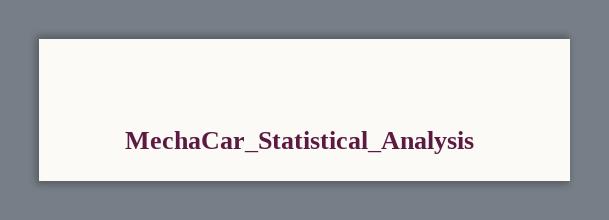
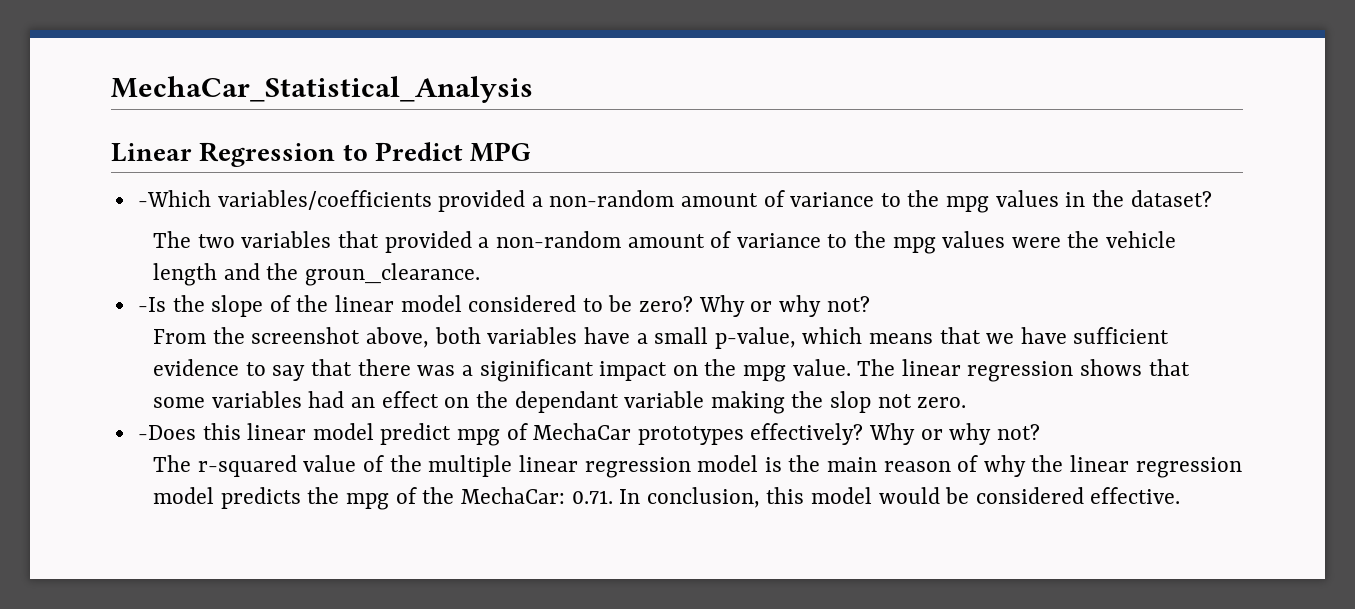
(474, 142) none -> [111,142,532,167] [137,190,1212,213] [153,231,1177,254] [153,263,481,286] [137,295,870,317] [153,327,1170,349] [153,359,1190,382] [153,391,967,414] [137,423,1040,446] [153,455,1242,478] [153,487,1181,510] // Linear Regression to Predict MPG // -Which variables/coefficients provided a non-random amount of variance to the mpg values in the dataset? // The two variables that provided a non-random amount of variance to the mpg values were the vehicle length and the groun_clearance. // -Is the slope of the linear model considered to be zero? Why or why not? // From the screenshot above, both variables have a small p-value, which means that we have sufficient evidence to say that there was a siginificant impact on the mpg value. The linear regression shows that some variables had an effect on the dependant variable making the slop not zero. // -Does this linear model predict mpg of MechaCar prototypes effectively? Why or why not? // The r-squared value of the multiple linear regression model is the main reason of why the linear regression model predicts the mpg of the MechaCar: 0.71. In conclusion, this model would be considered effective.

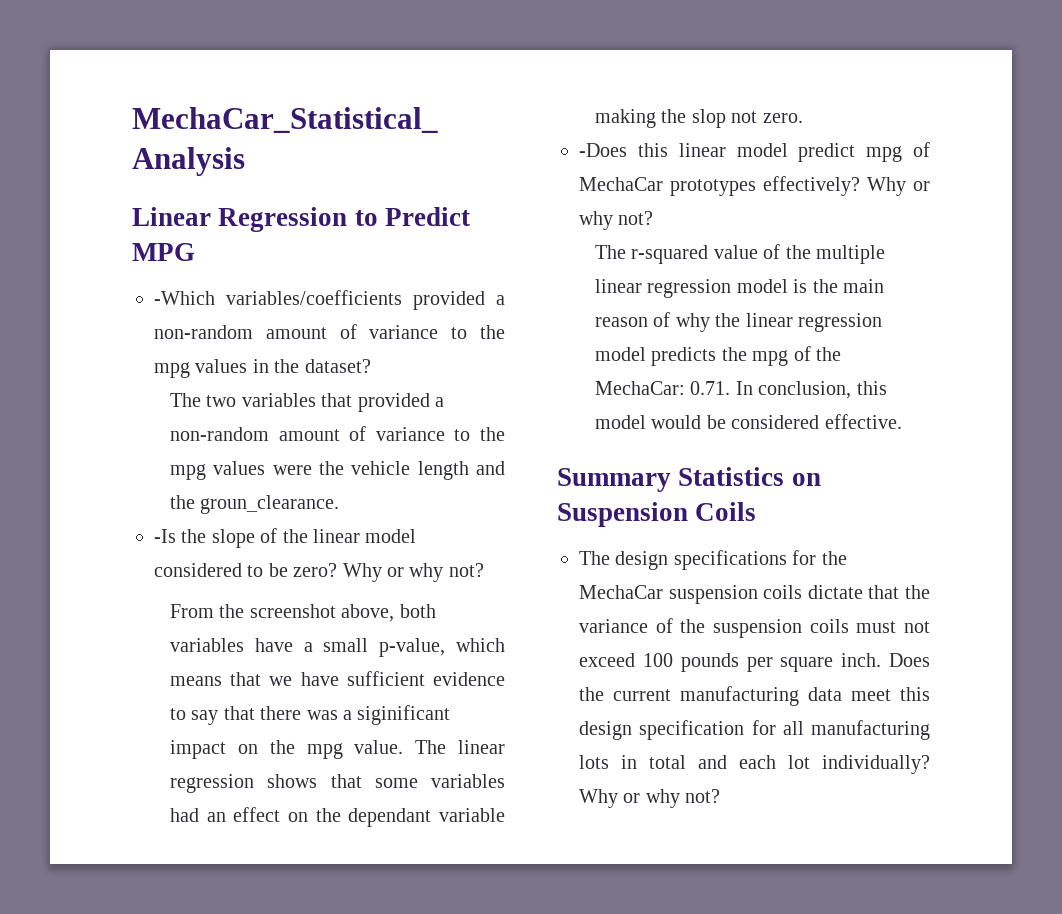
(1181, 495) none -> [557,467,821,492] [557,502,757,527] [579,550,847,570] [579,585,930,604] [579,618,930,638] [579,653,930,672] [579,686,930,706] [579,720,930,740] [579,755,930,774] [579,789,721,808] // Summary Statistics on Suspension Coils // The design specifications for the MechaCar suspension coils dictate that the variance of the suspension coils must not exceed 100 pounds per square inch. Does the current manufacturing data meet this design specification for all manufacturing lots in total and each lot individually? Why or why not?

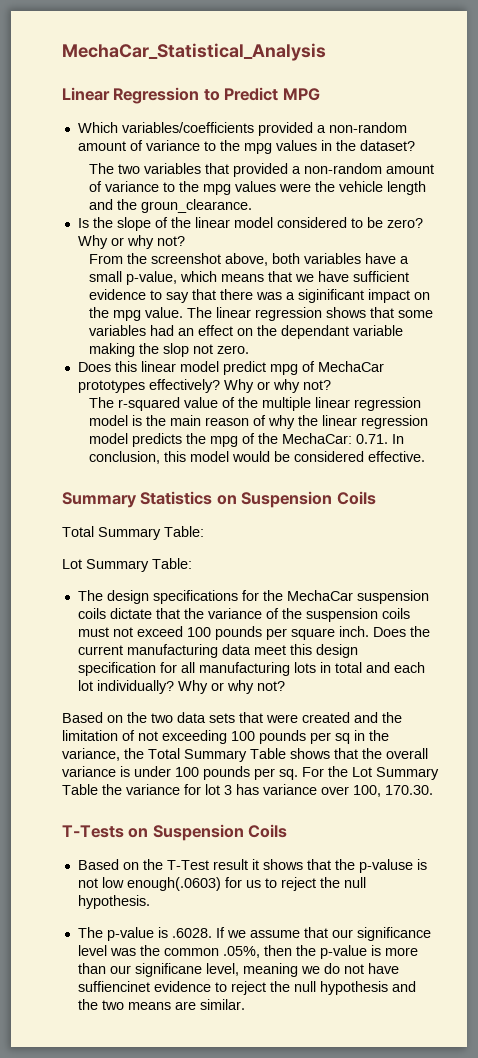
[154,291,215,305] -Which -> [77,122,118,133] Which
[154,529,176,543] -Is -> [77,218,89,228] Is
[579,143,627,157] -Does -> [77,362,111,372] Does
(757, 511) none -> [62,526,204,540] [62,558,192,572] // Total Summary Table: // Lot Summary Table:
(721, 796) none -> [62,712,402,723] [62,730,389,744] [62,748,428,762] [62,766,439,780] [62,784,433,797] [62,824,288,841] [77,859,427,873] [77,877,366,891] [77,895,150,909] [77,927,431,941] [77,945,418,959] [77,963,399,977] [77,981,416,995] [77,999,245,1010] // Based on the two data sets that were created and the limitation of not exceeding 100 pounds per sq in the variance, the Total Summary Table shows that the overall variance is under 100 pounds per sq. For the Lot Summary Table the variance for lot 3 has variance over 100, 170.30. // T-Tests on Suspension Coils // Based on the T-Test result it shows that the p-valuse is not low enough(.0603) for us to reject the null hypothesis. // The p-value is .6028. If we assume that our significance level was the common .05%, then the p-value is more than our significane level, meaning we do not have suffiencinet evidence to reject the null hypothesis and the two means are similar.

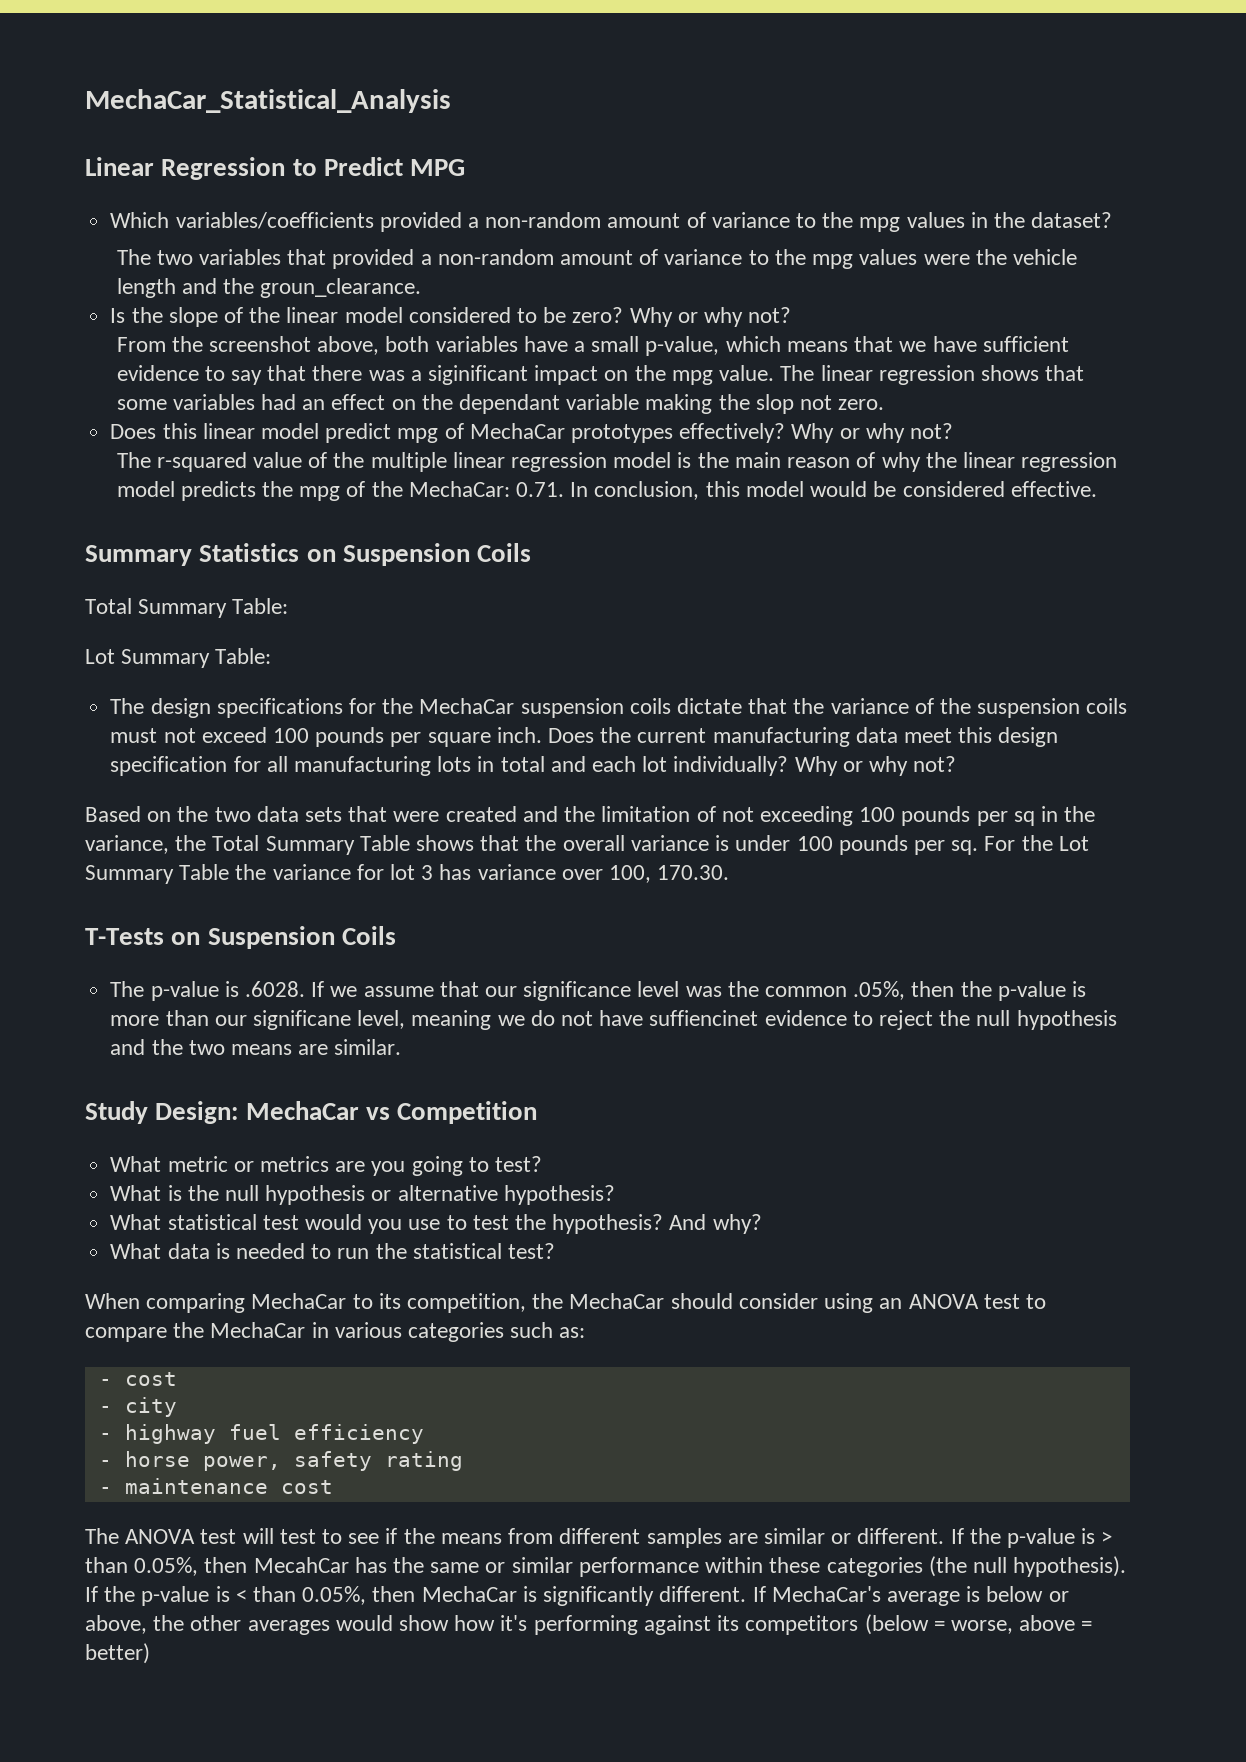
[77,859,427,873] [77,877,366,891] [77,895,150,909] // Based on the T-Test result it shows that the p-valuse is not low enough(.0603) for us to reject the null hypothesis. -> (396, 935) none
(245, 1004) none -> [85,1101,538,1124] [110,1156,542,1176] [110,1185,615,1205] [110,1214,762,1234] [110,1243,555,1259] [85,1293,1046,1313] [85,1322,586,1342] [98,1372,177,1386] [98,1397,177,1417] [98,1424,424,1444] [98,1451,463,1471] [98,1478,333,1494] [85,1528,1113,1548] [85,1556,1127,1577] [85,1586,1069,1606] [85,1614,1093,1635] [85,1643,150,1664] // Study Design: MechaCar vs Competition // What metric or metrics are you going to test? // What is the null hypothesis or alternative hypothesis? // What statistical test would you use to test the hypothesis? And why? // What data is needed to run the statistical test? // When comparing MechaCar to its competition, the MechaCar should consider using an ANOVA test to compare the MechaCar in various categories such as: // - cost // - city // - highway fuel efficiency // - horse power, safety rating // - maintenance cost // The ANOVA test will test to see if the means from different samples are similar or different. If the p-value is > than 0.05%, then MecahCar has the same or similar performance within these categories (the null hypothesis). If the p-value is < than 0.05%, then MechaCar is significantly different. If MechaCar's average is below or above, the other averages would show how it's performing against its competitors (below = worse, above = better)

